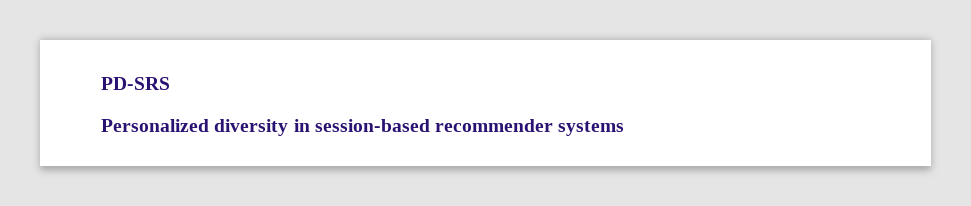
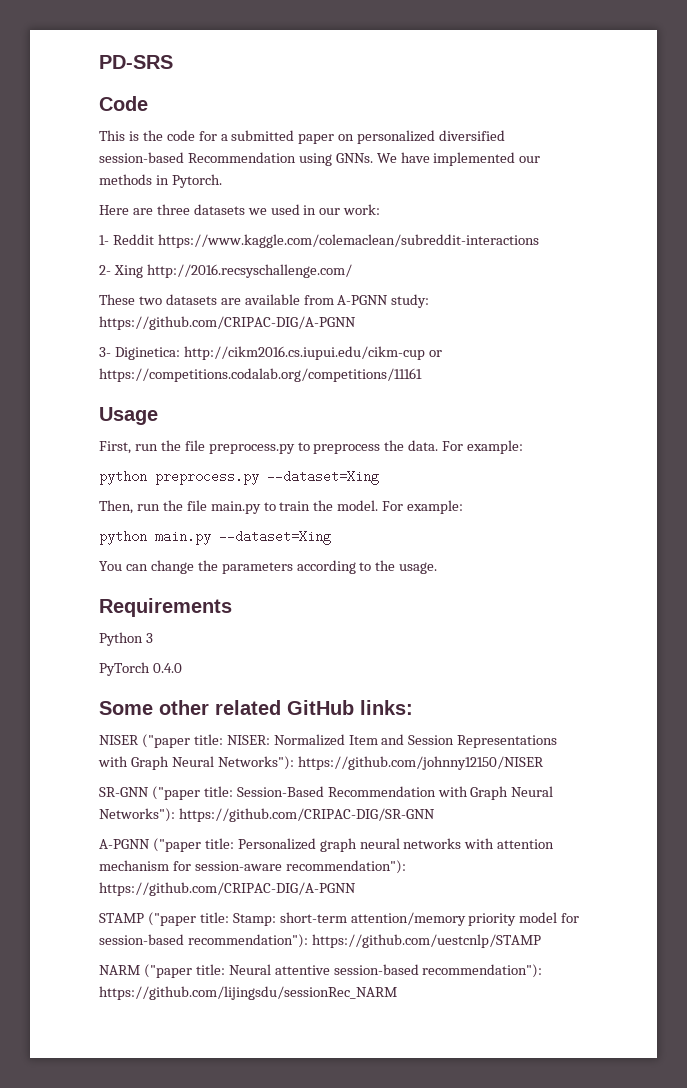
[101,119,625,136] Personalized diversity in session-based recommender systems -> [99,96,148,111] [99,130,506,144] [99,152,541,166] [99,174,222,188] [99,204,381,215] [99,234,539,248] [99,264,352,278] [99,294,430,308] [99,316,356,330] [99,346,442,360] [99,368,422,382] [99,407,158,425] [99,440,524,454] [99,470,379,485] [99,500,464,514] [99,530,331,545] [99,560,438,574] [99,598,232,617] [99,632,153,646] [99,662,182,676] [99,700,413,715] [99,734,558,748] [98,756,544,770] [99,786,554,800] [99,808,435,822] [99,838,555,852] [99,860,406,874] [99,882,356,896] [99,912,580,926] [99,934,541,948] [99,964,543,978] [99,986,397,1000] Code // This is the code for a submitted paper on personalized diversified session-based Recommendation using GNNs. We have implemented our methods in Pytorch. // Here are three datasets we used in our work: // 1- Reddit https://www.kaggle.com/colemaclean/subreddit-interactions // 2- Xing http://2016.recsyschallenge.com/ // These two datasets are available from A-PGNN study: https://github.com/CRIPAC-DIG/A-PGNN // 3- Diginetica: http://cikm2016.cs.iupui.edu/cikm-cup or https://competitions.codalab.org/competitions/11161 // Usage // First, run the file preprocess.py to preprocess the data. For example: // python preprocess.py --dataset=Xing // Then, run the file main.py to train the model. For example: // python main.py --dataset=Xing // You can change the parameters according to the usage. // Requirements // Python 3 // PyTorch 0.4.0 // Some other related GitHub links: // NISER ("paper title: NISER: Normalized Item and Session Representations with Graph Neural Networks"): https://github.com/johnny12150/NISER // SR-GNN ("paper title: Session-Based Recommendation with Graph Neural Networks"): https://github.com/CRIPAC-DIG/SR-GNN // A-PGNN ("paper title: Personalized graph neural networks with attention mechanism for session-aware recommendation"): https://github.com/CRIPAC-DIG/A-PGNN // STAMP ("paper title: Stamp: short-term attention/memory priority model for session-based recommendation"): https://github.com/uestcnlp/STAMP // NARM ("paper title: Neural attentive session-based recommendation"): https://github.com/lijingsdu/sessionRec_NARM

